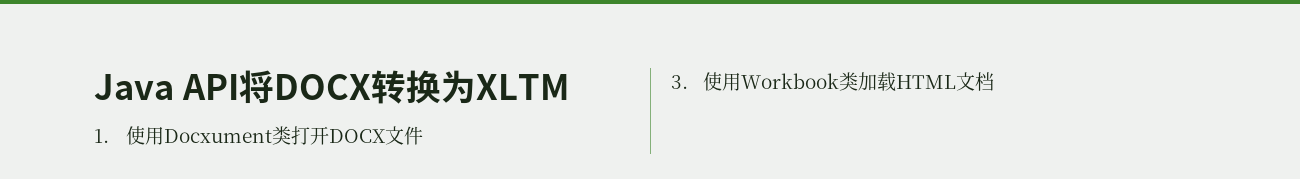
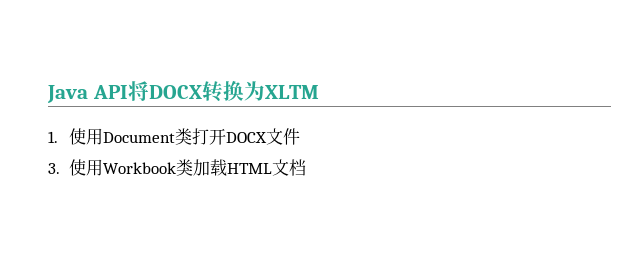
[164,129,273,143] Docxument -> [103,132,176,143] Document

